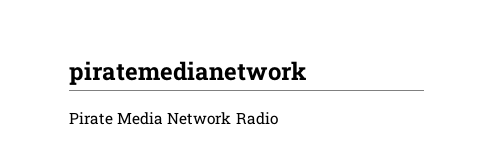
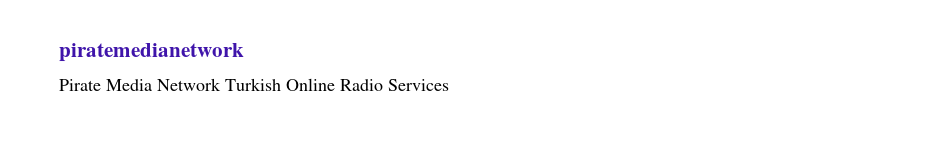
[235,112,278,125] Radio -> [225,78,449,91] Turkish Online Radio Services

